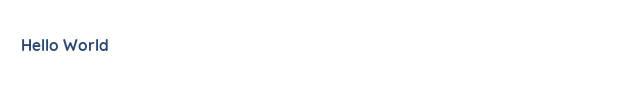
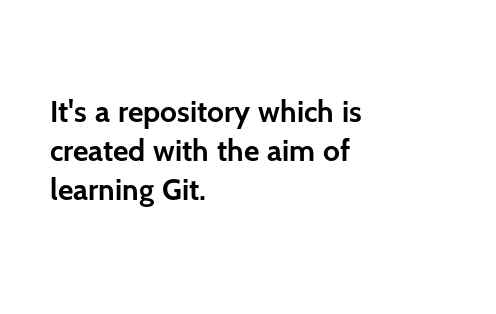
[21,39,110,51] Hello World -> [50,99,363,129] [50,138,351,161] [50,177,207,207] It's a repository which is created with the aim of learning Git.

